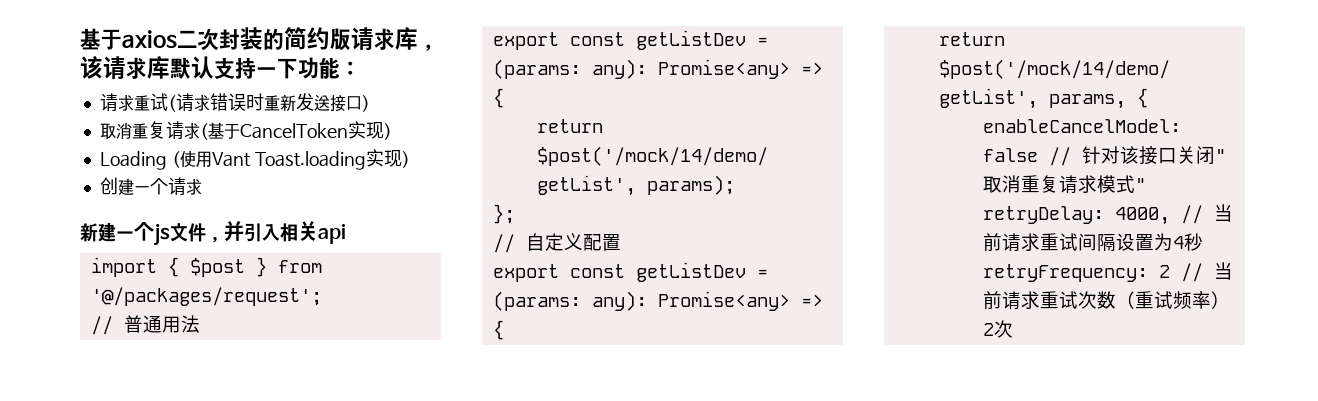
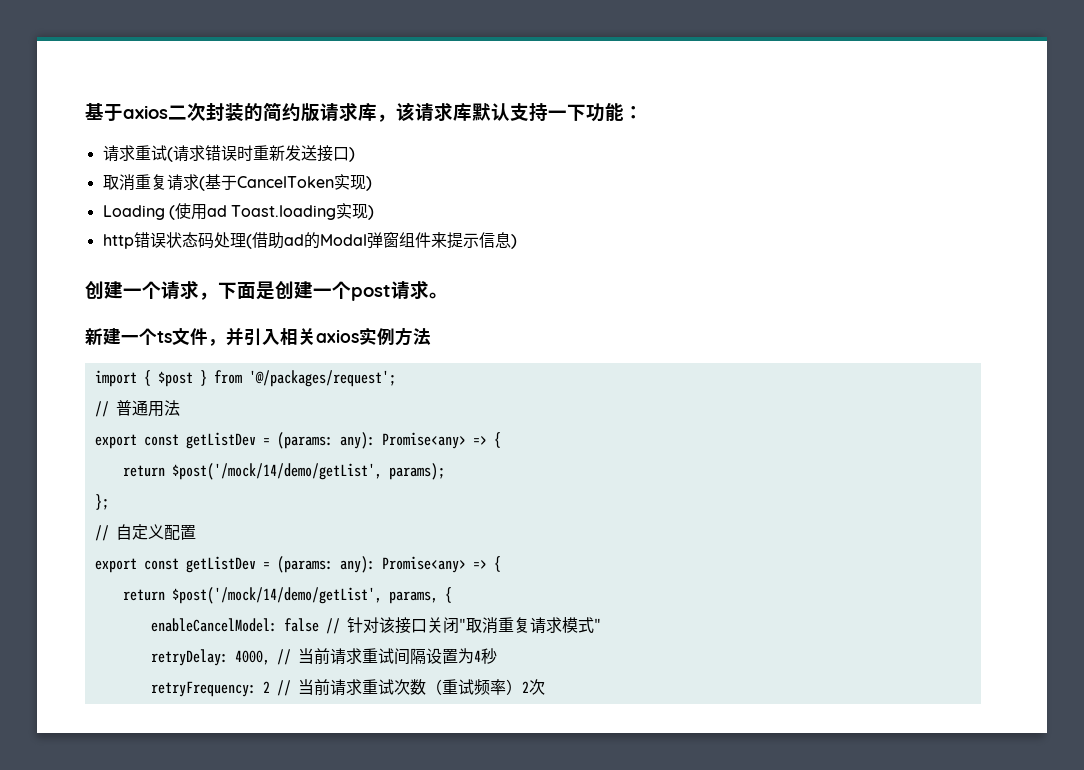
[211,152,251,167] Vant -> [206,205,227,217] ad
[99,177,202,196] 创建一个请求 -> [102,232,517,249] [85,280,448,301] http错误状态码处理(借助ad的Modal弹窗组件来提示信息) // 创建一个请求，下面是创建一个post请求。
[154,223,170,246] js -> [157,331,172,343] ts
[318,224,346,244] api -> [316,327,431,346] axios实例方法

